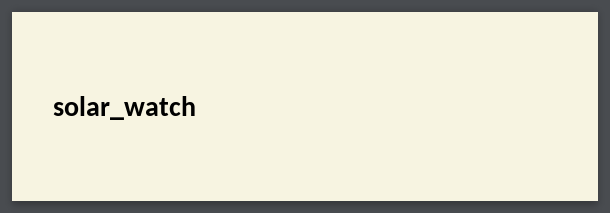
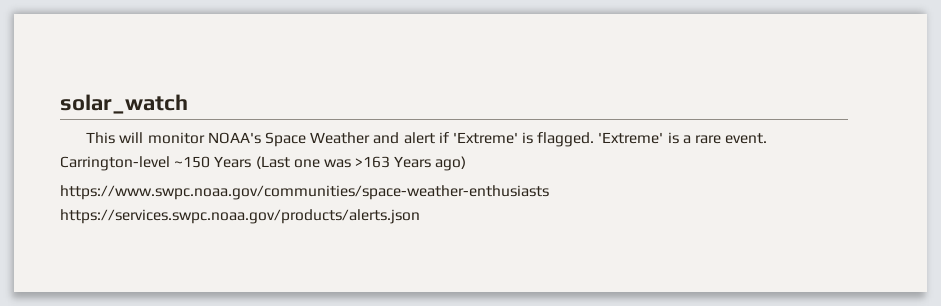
(196, 108) none -> [86,132,768,147] [60,156,467,171] [60,185,549,200] [60,209,420,224] // This will monitor NOAA's Space Weather and alert if 'Extreme' is flagged. 'Extreme' is a rare event. Carrington-level ~150 Years (Last one was >163 Years ago) // https://www.swpc.noaa.gov/communities/space-weather-enthusiasts https://services.swpc.noaa.gov/products/alerts.json

